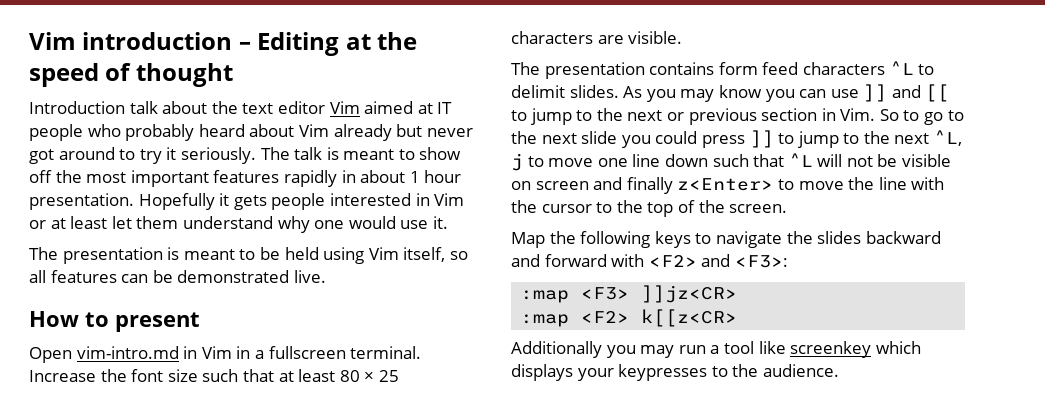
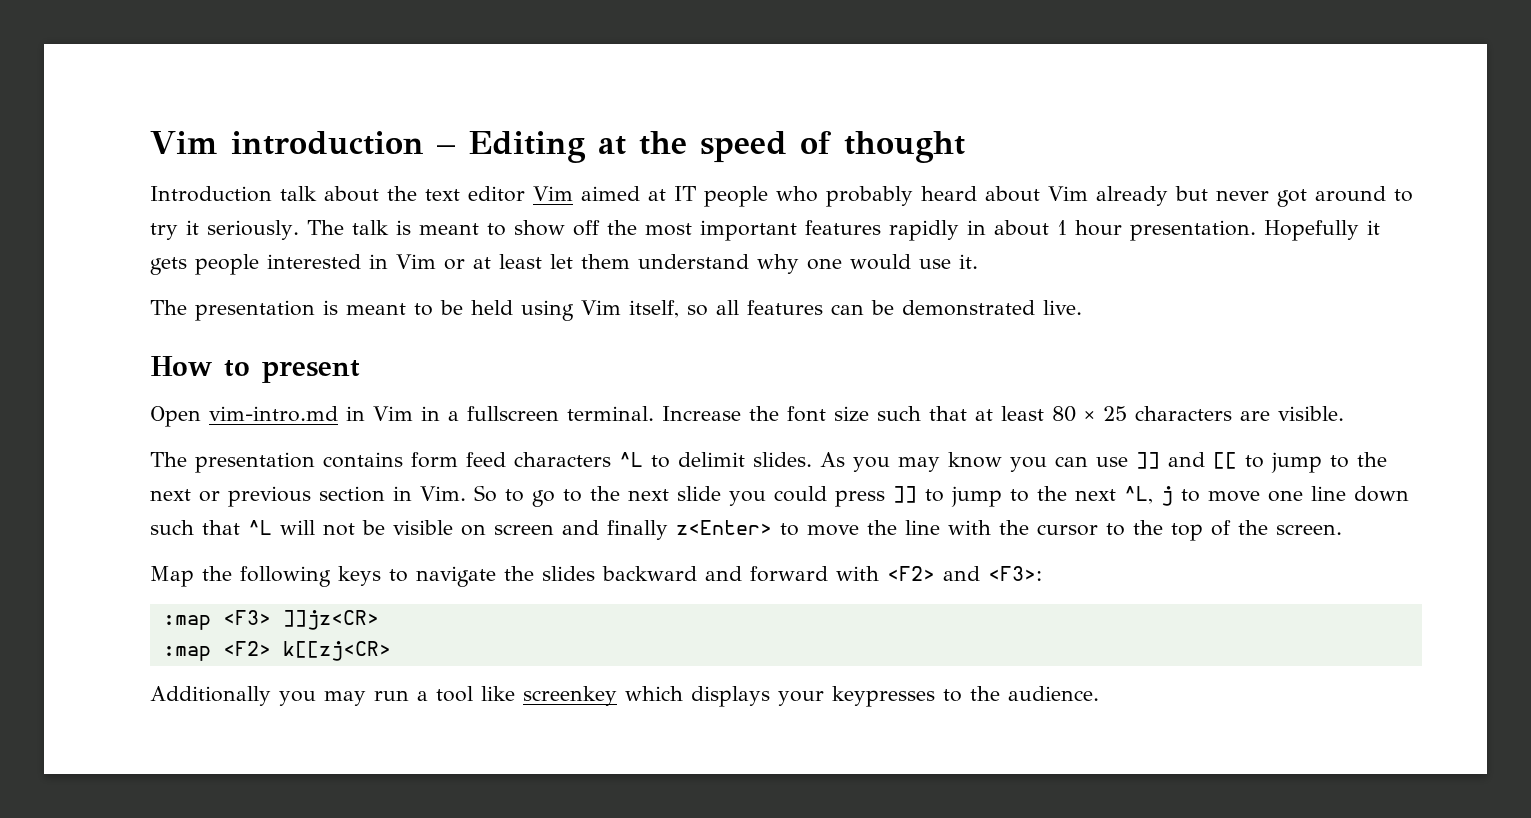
[641,309,738,327] k[[z<CR> -> [282,641,391,661] k[[zj<CR>

